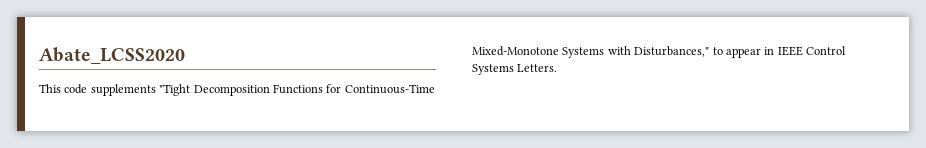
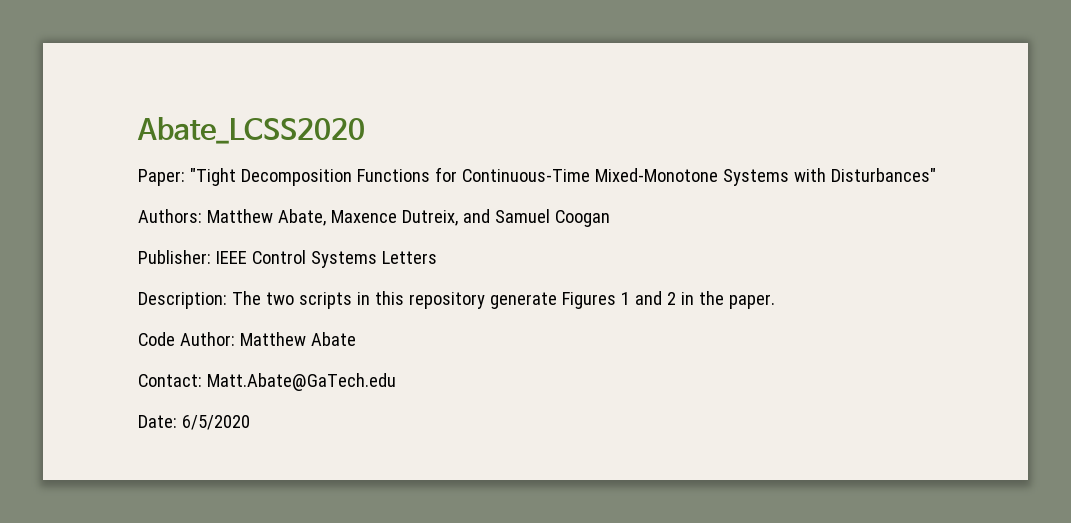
[39,84,156,96] This code supplements -> [138,169,185,186] Paper:
[634,46,846,58] [472,64,558,75] Disturbances," to appear in IEEE Control Systems Letters. -> [830,168,936,182] [138,209,610,227] [138,250,437,268] [138,291,775,309] [138,332,356,346] [138,373,396,391] [138,415,250,430] Disturbances" // Authors: Matthew Abate, Maxence Dutreix, and Samuel Coogan // Publisher: IEEE Control Systems Letters // Description: The two scripts in this repository generate Figures 1 and 2 in the paper. // Code Author: Matthew Abate // Contact: Matt.Abate@GaTech.edu // Date: 6/5/2020

